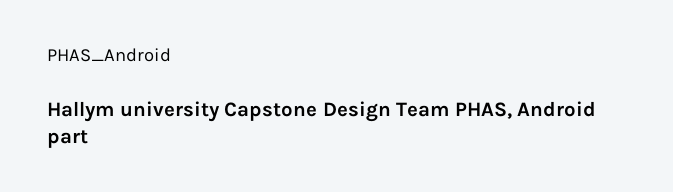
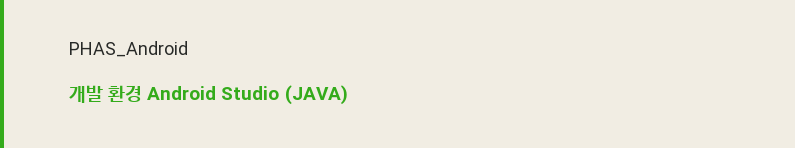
[47,101,597,122] [47,130,88,148] Hallym university Capstone Design Team PHAS, Android part -> [69,85,348,105] 개발 환경 Android Studio (JAVA)

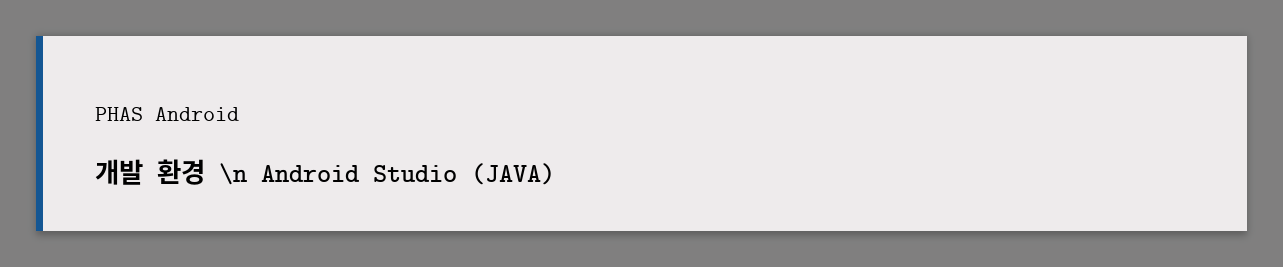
[69,41,188,57] PHAS_Android -> [95,107,239,121] PHAS Android
(143, 93) none -> [219,163,248,185] \n

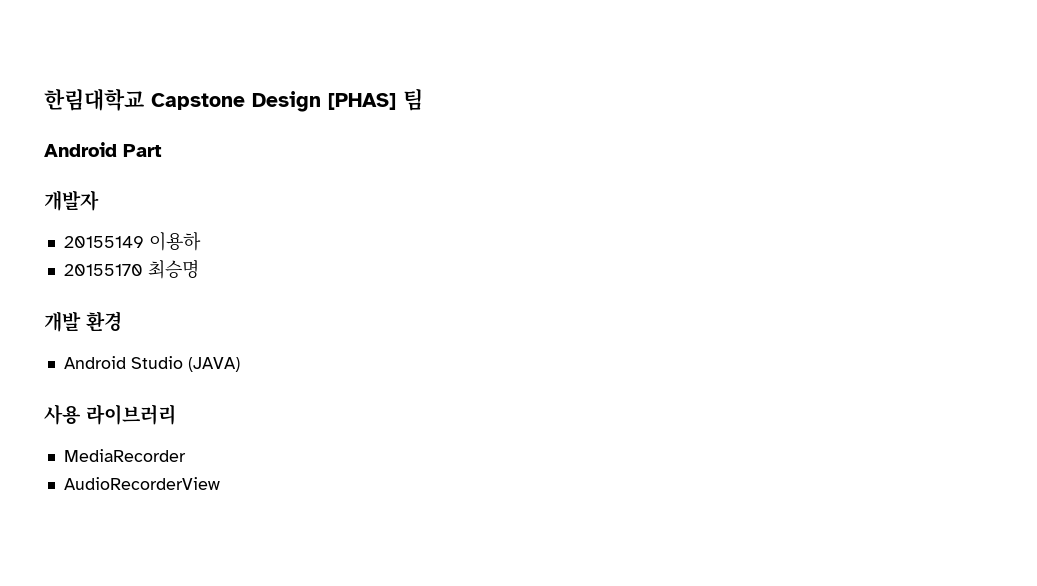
[95,107,239,121] PHAS Android -> [44,88,423,112] [44,142,162,157] [44,190,99,211] [63,232,201,251] [63,259,199,279] 한림대학교 Capstone Design [PHAS] 팀 // Android Part // 개발자 // 20155149 이용하 // 20155170 최승명
[219,163,248,185] \n -> (122, 321) //
(555, 174) none -> [44,404,176,425] [63,449,186,462] [63,477,220,490] // 사용 라이브러리 // MediaRecorder // AudioRecorderView

